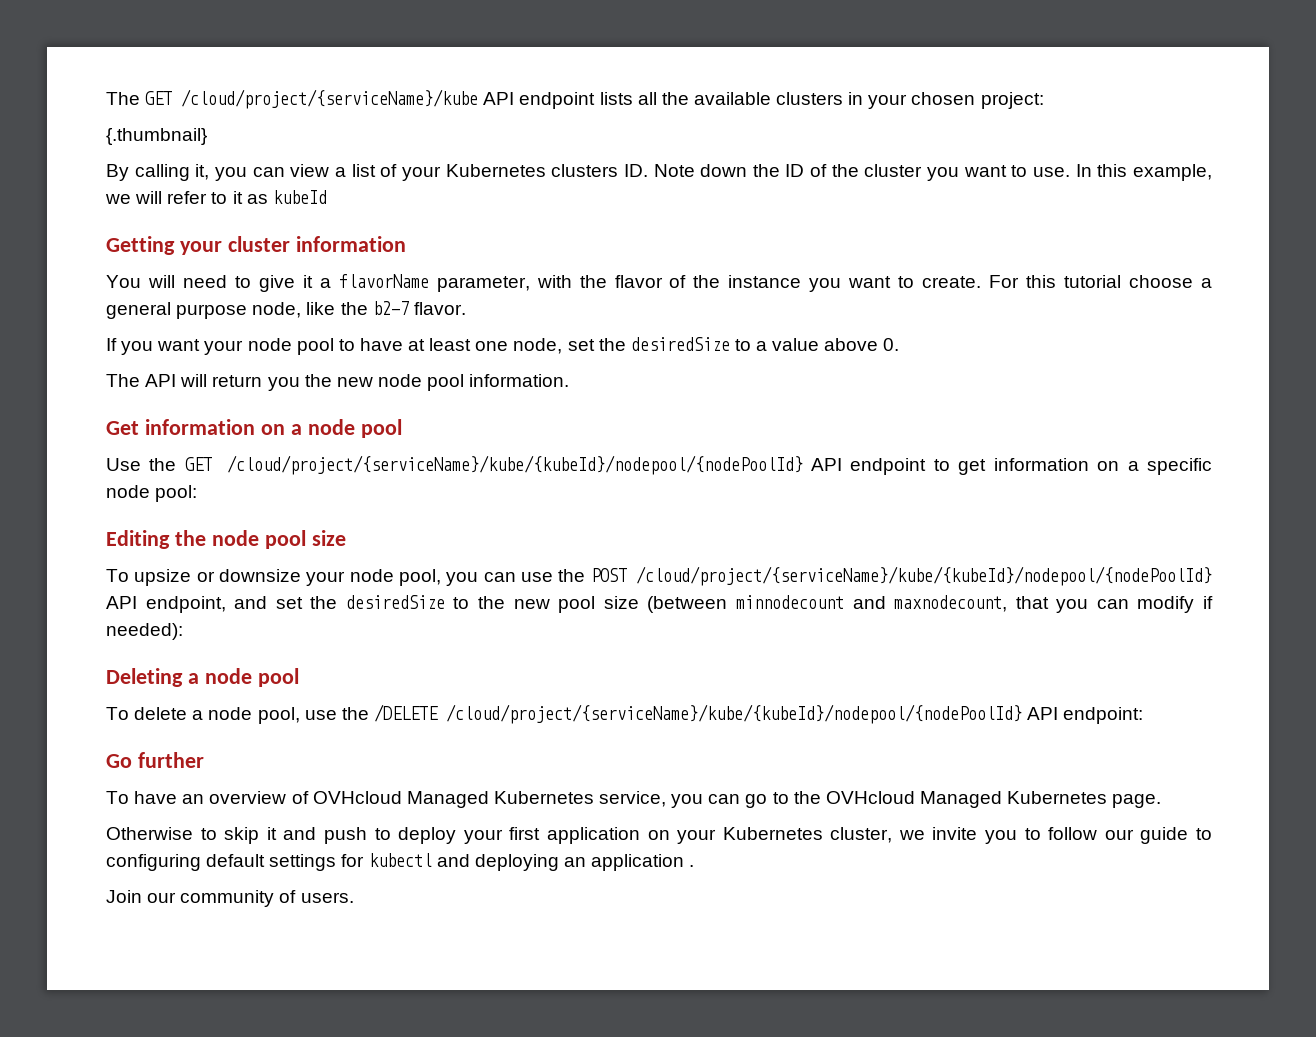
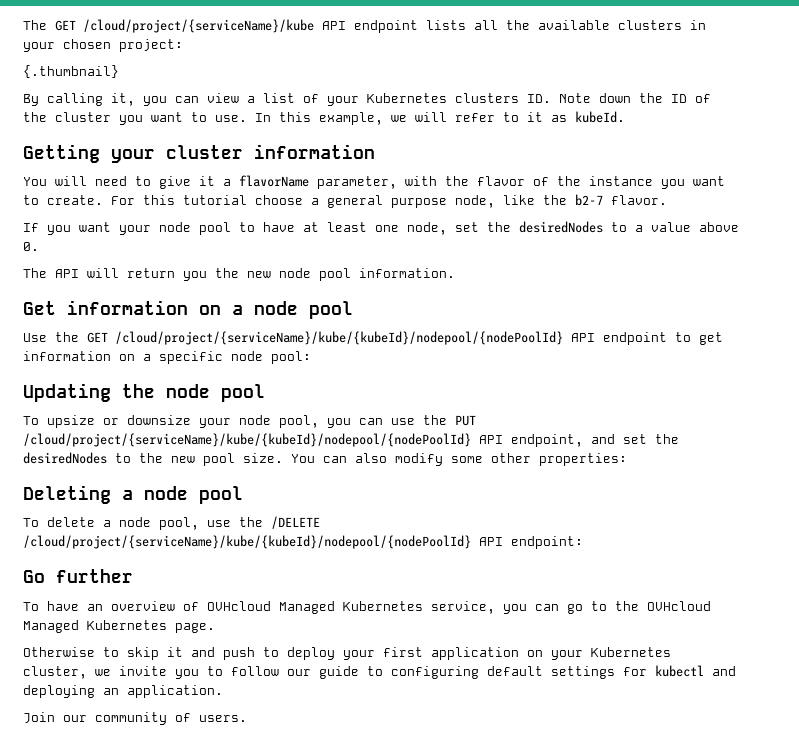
[272,190,327,204] kubeId -> [575,111,625,123] kubeId.
[630,337,730,351] desiredSize -> [519,221,603,233] desiredNodes
[106,530,170,549] Editing -> [23,383,111,402] Updating
[311,530,346,546] size -> (265, 393) none
[590,568,627,582] POST -> [455,415,476,426] PUT
[345,595,445,609] desiredSize -> [23,452,107,464] desiredNodes
[603,595,1213,613] [106,623,183,640] size (between minnodecount and maxnodecount, that you can modify if needed): -> [243,453,627,466] size. You can also modify some other properties:
[591,854,695,871] application . -> [127,685,223,698] application.

